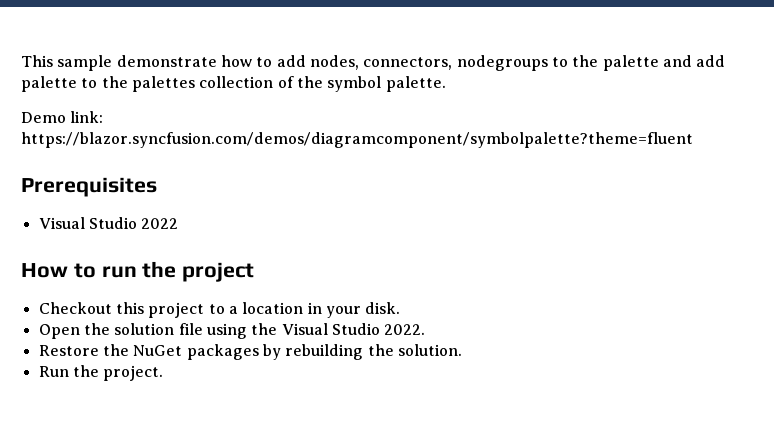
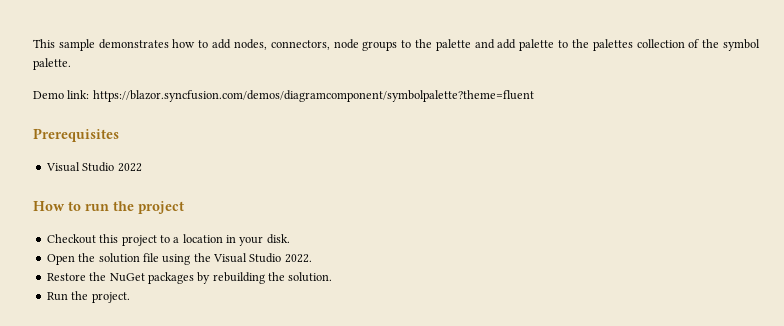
[116,55,217,67] demonstrate -> [98,39,169,49] demonstrates
[456,55,548,71] nodegroups -> [333,39,398,51] node groups

